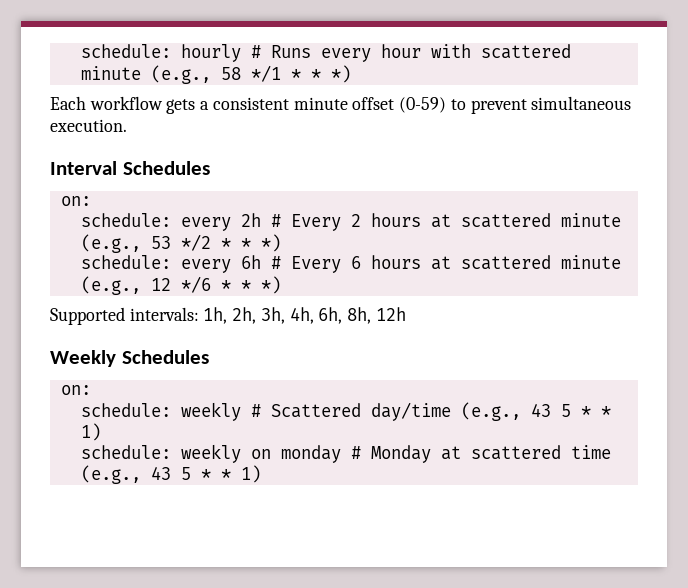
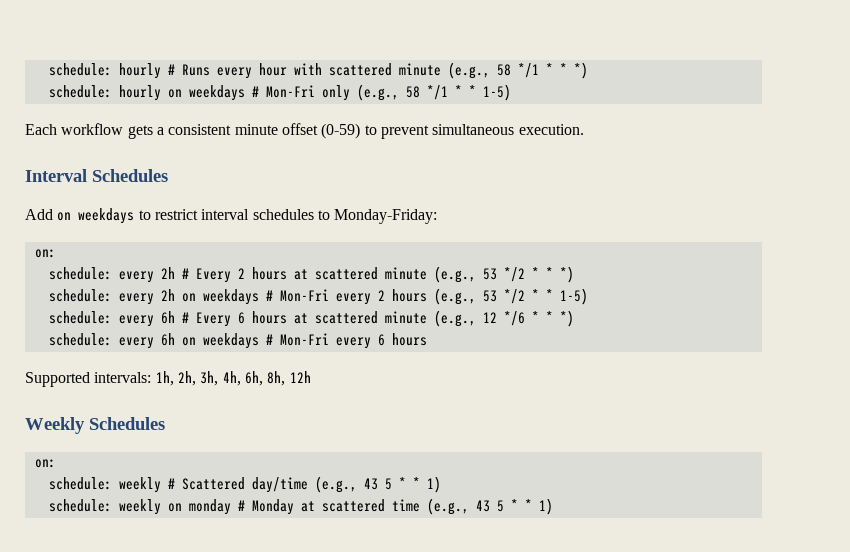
(351, 74) none -> [48,84,511,101] // schedule: hourly on weekdays # Mon-Fri only (e.g., 58 */1 * * 1-5)
(210, 168) none -> [25,208,438,224] // Add on weekdays to restrict interval schedules to Monday-Friday:
(281, 243) none -> [48,288,588,305] // schedule: every 2h on weekdays # Mon-Fri every 2 hours (e.g., 53 */2 * * 1-5)
(281, 285) none -> [48,333,427,349] // schedule: every 6h on weekdays # Mon-Fri every 6 hours

